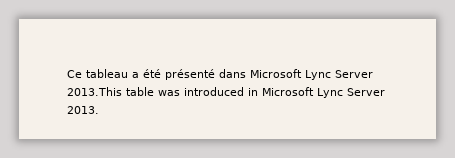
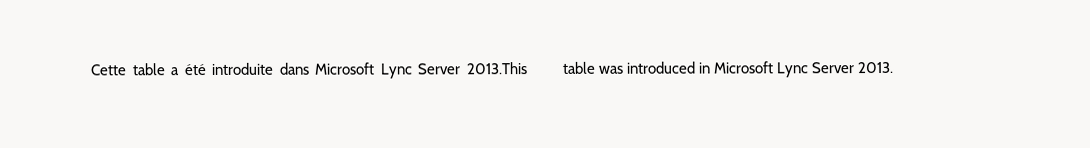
[67,69,128,78] Ce tableau -> [90,63,166,76] Cette table
[165,69,215,80] présenté -> [211,62,275,75] introduite

